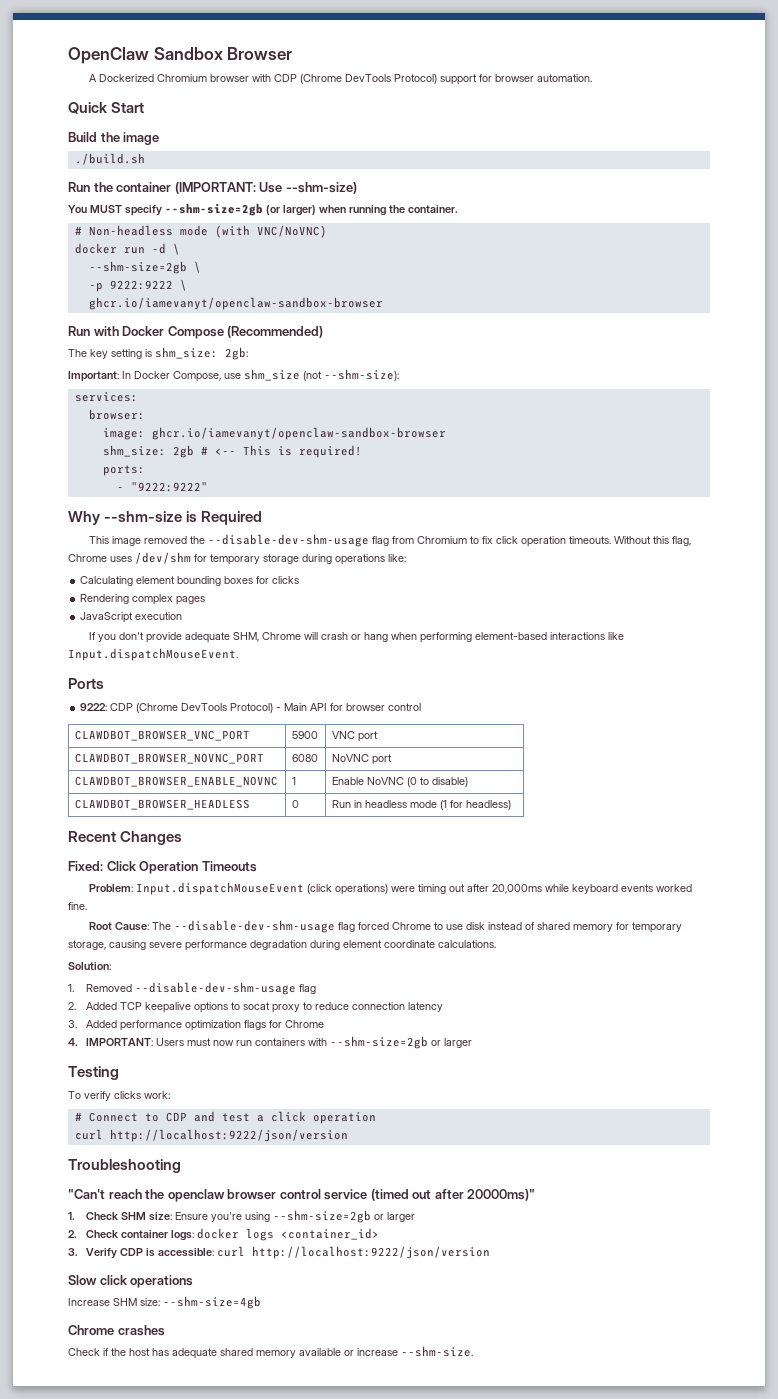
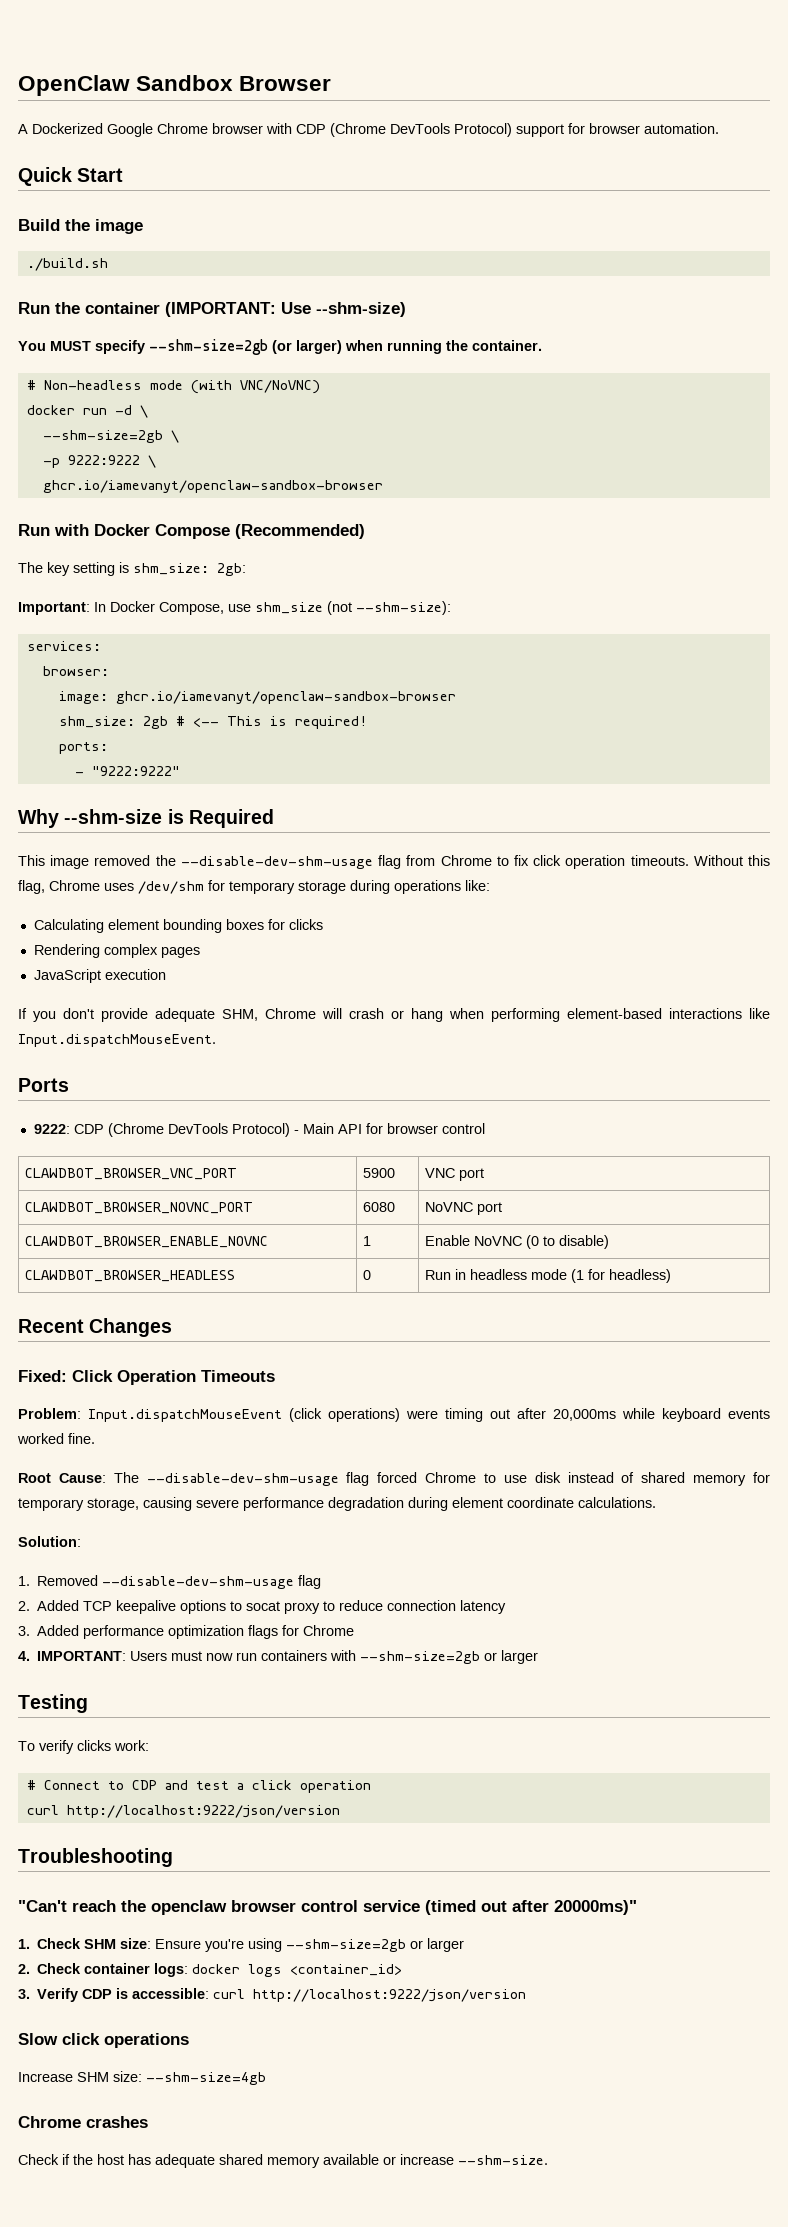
[156,74,207,82] Chromium -> [107,123,208,137] Google Chrome
[416,536,467,544] Chromium -> [440,855,492,866] Chrome

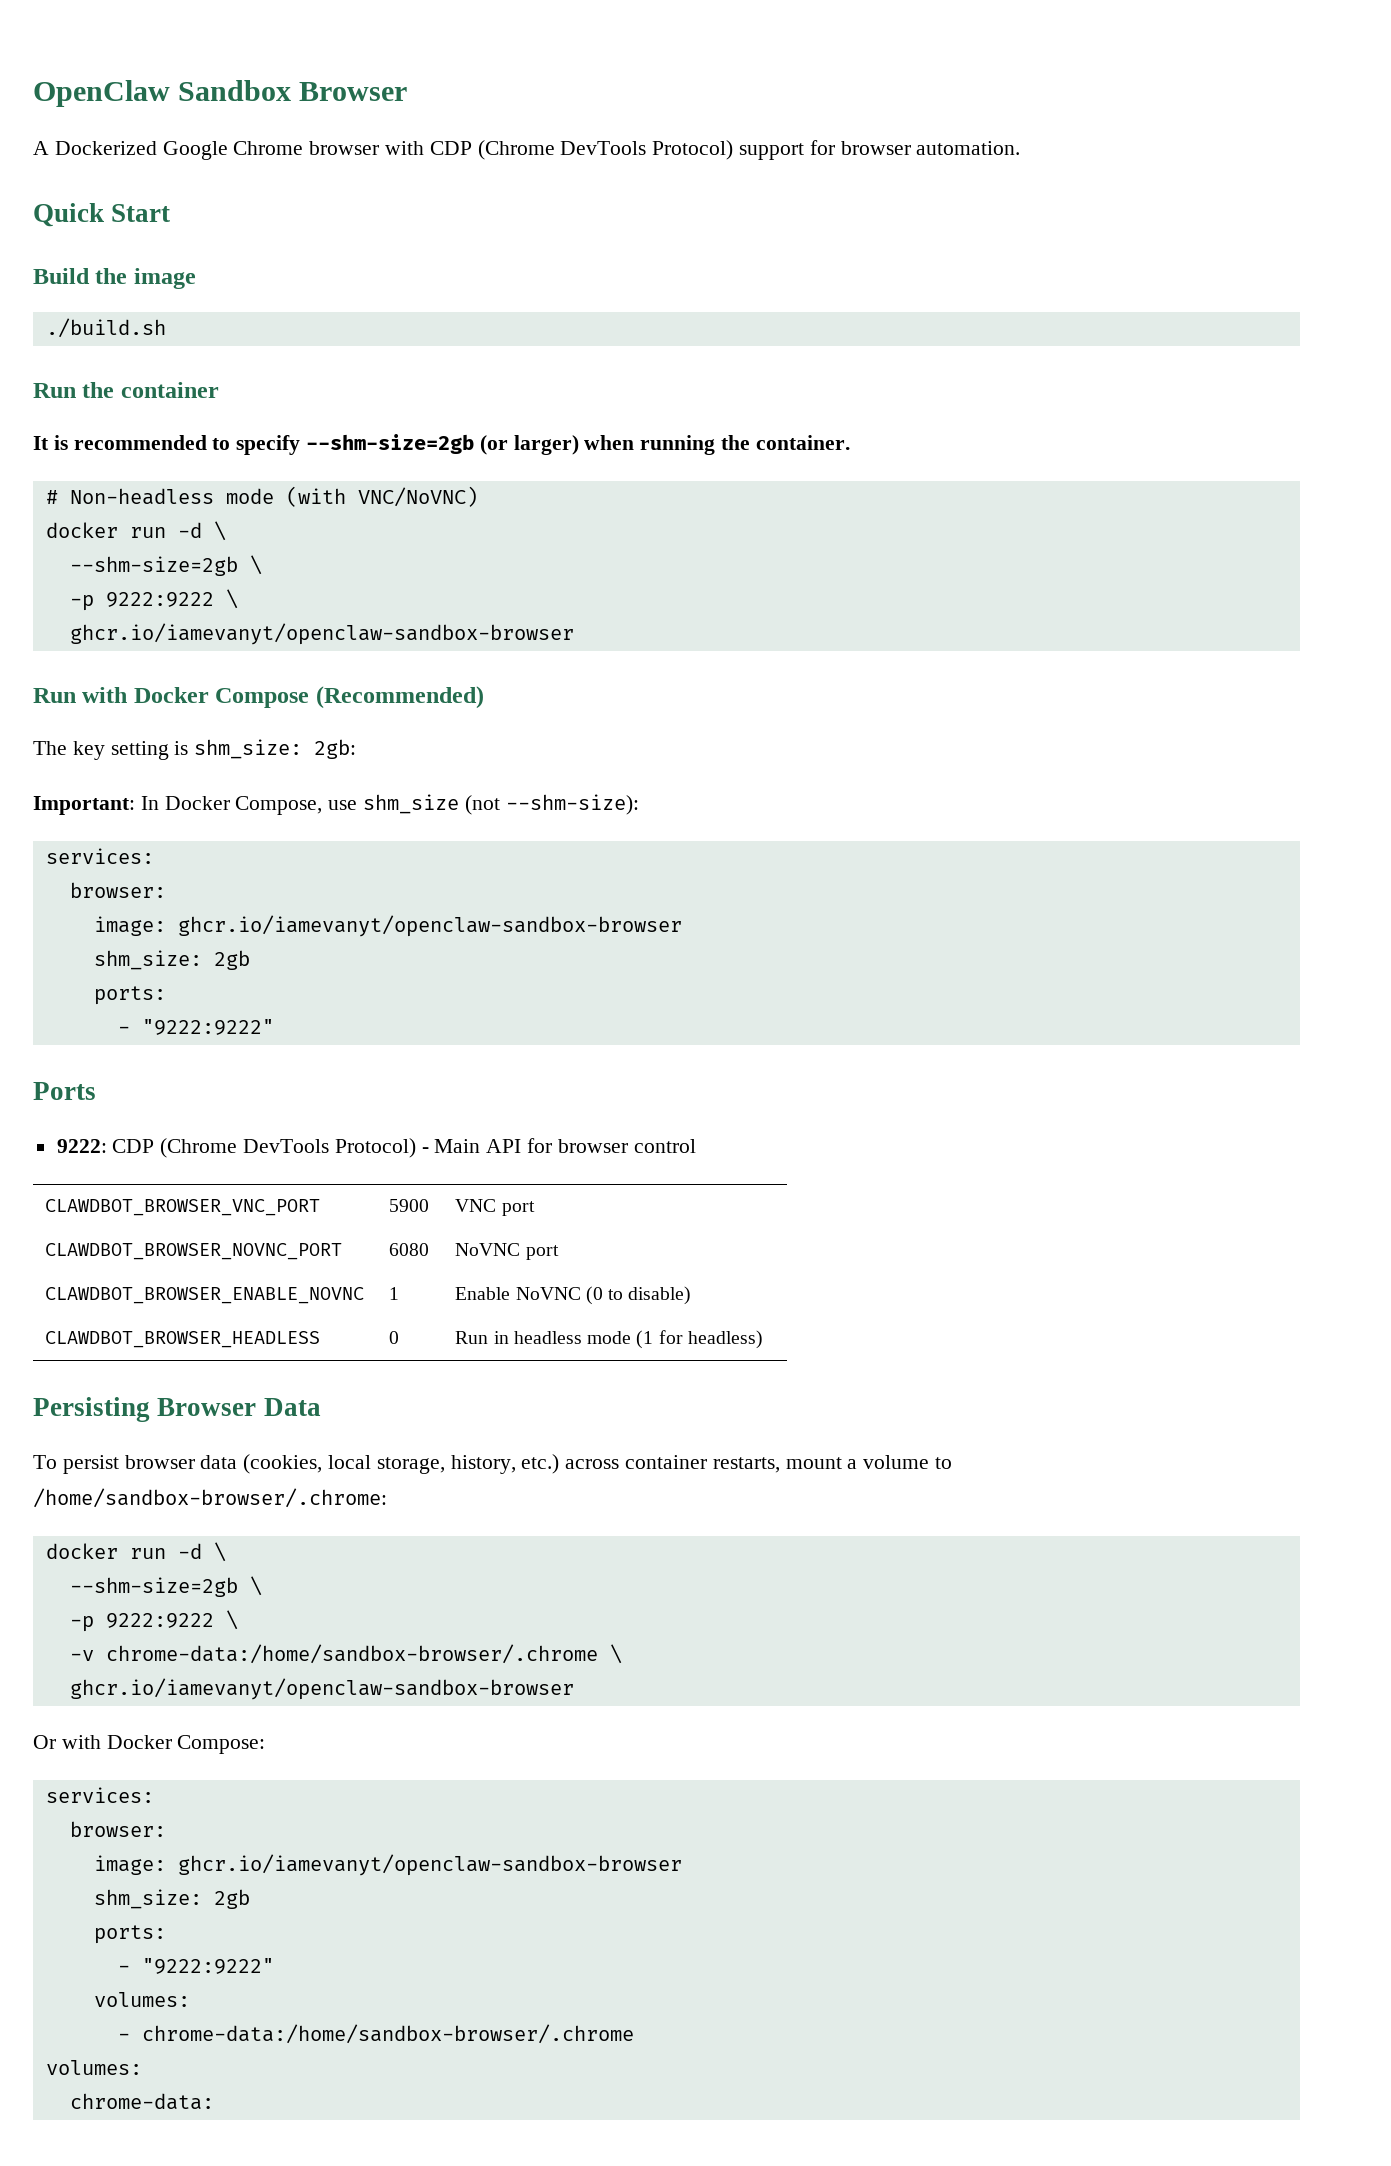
[165,302,406,317] [18,341,91,351] (IMPORTANT: Use --shm-size) // You MUST -> [33,435,231,450] // It is recommended to
[175,716,367,729] [58,742,108,754] [74,766,180,776] [18,809,274,828] [18,855,770,869] [18,880,490,894] [33,919,323,933] [33,944,200,958] [33,969,166,983] [18,1008,770,1022] [18,1034,216,1047] # <-- This is required! // ports: // - "9222:9222" // Why --shm-size is Required // This image removed the --disable-dev-shm-usage flag from Chrome to fix click operation timeouts. Without this flag, Chrome uses /dev/shm for temporary storage during operations like: // Calculating element bounding boxes for clicks // Rendering complex pages // JavaScript execution // If you don't provide adequate SHM, Chrome will crash or hang when performing element-based interactions like Input.dispatchMouseEvent. -> [93,986,166,1005] [117,1019,274,1035] // ports: // - "9222:9222"
[18,1318,173,1337] [18,1370,275,1385] [18,1408,770,1422] [17,1433,95,1444] [18,1472,770,1486] [18,1497,656,1511] [18,1536,81,1547] [18,1575,322,1589] [18,1600,507,1614] [18,1625,355,1639] [18,1650,539,1664] [18,1694,88,1713] [18,1740,149,1754] [26,1780,371,1793] [26,1805,340,1818] [18,1848,173,1867] [18,1900,637,1915] [18,1938,465,1952] [18,1963,403,1977] [18,1988,527,2002] [18,2033,189,2048] [18,2071,266,2085] [18,2116,148,2128] [18,2154,548,2168] Recent Changes // Fixed: Click Operation Timeouts // Problem: Input.dispatchMouseEvent (click operations) were timing out after 20,000ms while keyboard events worked fine. // Root Cause: The --disable-dev-shm-usage flag forced Chrome to use disk instead of shared memory for temporary storage, causing severe performance degradation during element coordinate calculations. // Solution: // 1. Removed --disable-dev-shm-usage flag // 2. Added TCP keepalive options to socat proxy to reduce connection latency // 3. Added performance optimization flags for Chrome // 4. IMPORTANT: Users must now run containers with --shm-size=2gb or larger // Testing // To verify clicks work: // # Connect to CDP and test a click operation // curl http://localhost:9222/json/version // Troubleshooting // "Can't reach the openclaw browser control service (timed out after 20000ms)" // 1. Check SHM size: Ensure you're using --shm-size=2gb or larger // 2. Check container logs: docker logs <container_id> // 3. Verify CDP is accessible: curl http://localhost:9222/json/version // Slow click operations // Increase SHM size: --shm-size=4gb // Chrome crashes // Check if the host has adequate shared memory available or increase --shm-size. -> [33,1397,321,1422] [33,1454,953,1474] [33,1488,387,1508] [45,1542,226,1562] [69,1576,262,1597] [69,1610,238,1632] [69,1644,622,1664] [69,1678,574,1700] [33,1735,266,1754] [45,1787,154,1803] [69,1821,166,1837] [93,1854,682,1876] [93,1889,250,1909] [93,1925,166,1944] [117,1958,274,1974] [93,1992,190,2007] [117,2024,634,2044] [45,2060,142,2075] [69,2093,214,2110] Persisting Browser Data // To persist browser data (cookies, local storage, history, etc.) across container restarts, mount a volume to /home/sandbox-browser/.chrome: // docker run -d \ // --shm-size=2gb \ // -p 9222:9222 \ // -v chrome-data:/home/sandbox-browser/.chrome \ // ghcr.io/iamevanyt/openclaw-sandbox-browser // Or with Docker Compose: // services: // browser: // image: ghcr.io/iamevanyt/openclaw-sandbox-browser // shm_size: 2gb // ports: // - "9222:9222" // volumes: // - chrome-data:/home/sandbox-browser/.chrome // volumes: // chrome-data:

